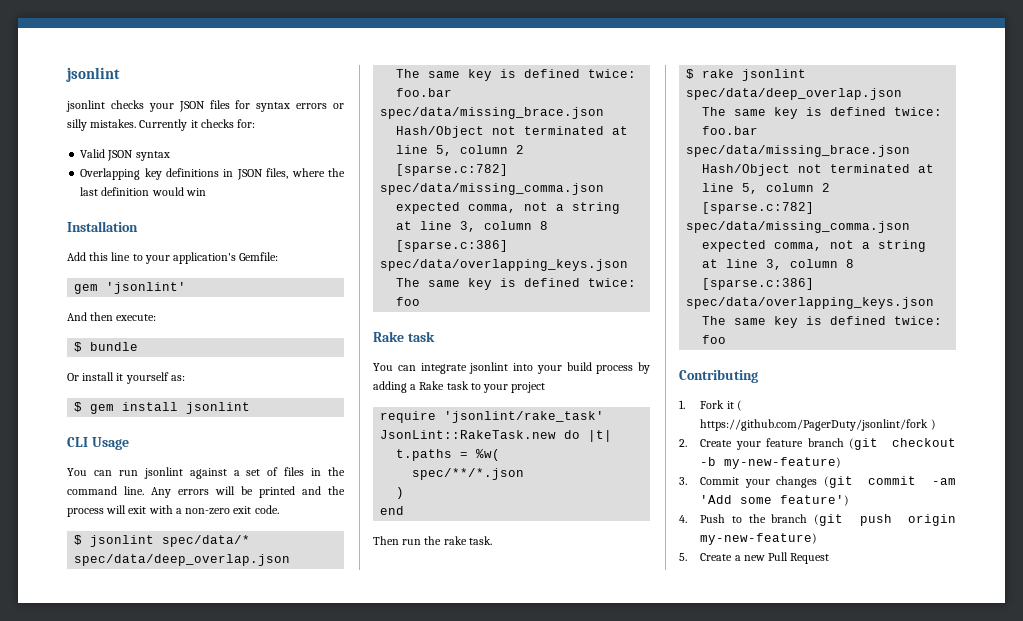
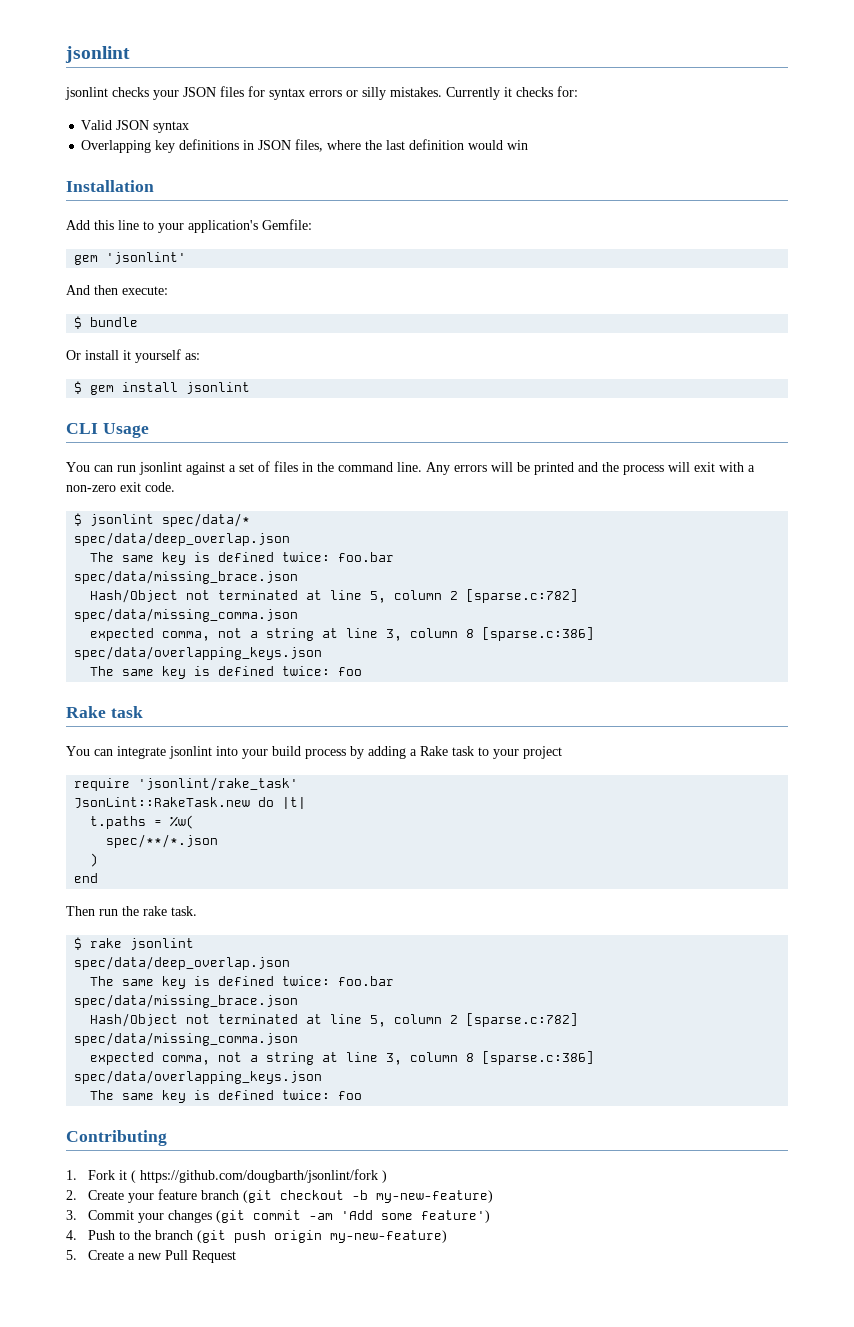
[700,419,929,431] https://github.com/PagerDuty/jsonlint/fork -> [140,1169,379,1183] https://github.com/dougbarth/jsonlint/fork

